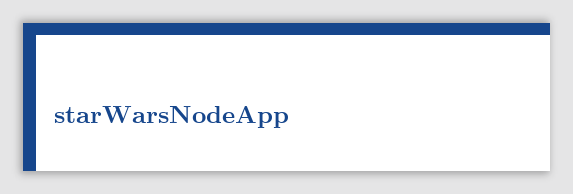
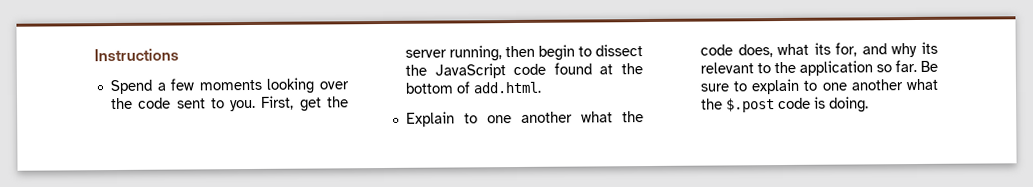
[54,106,289,128] starWarsNodeApp -> [94,48,179,62] [109,77,349,95] [110,95,349,112] [404,44,643,62] [404,62,643,79] [404,81,541,94] [405,111,644,127] [699,41,938,58] [699,59,938,76] [699,78,938,95] [700,96,869,113] Instructions // Spend a few moments looking over the code sent to you. First, get the server running, then begin to dissect the JavaScript code found at the bottom of add.html. // Explain to one another what the code does, what its for, and why its relevant to the application so far. Be sure to explain to one another what the $.post code is doing.

